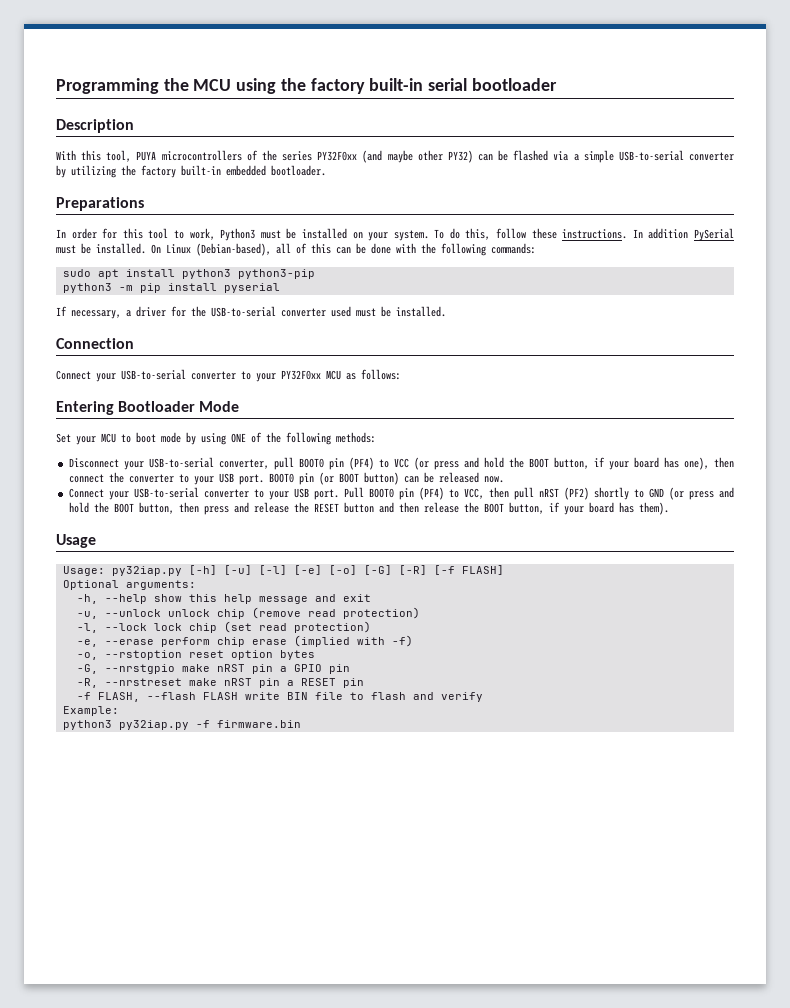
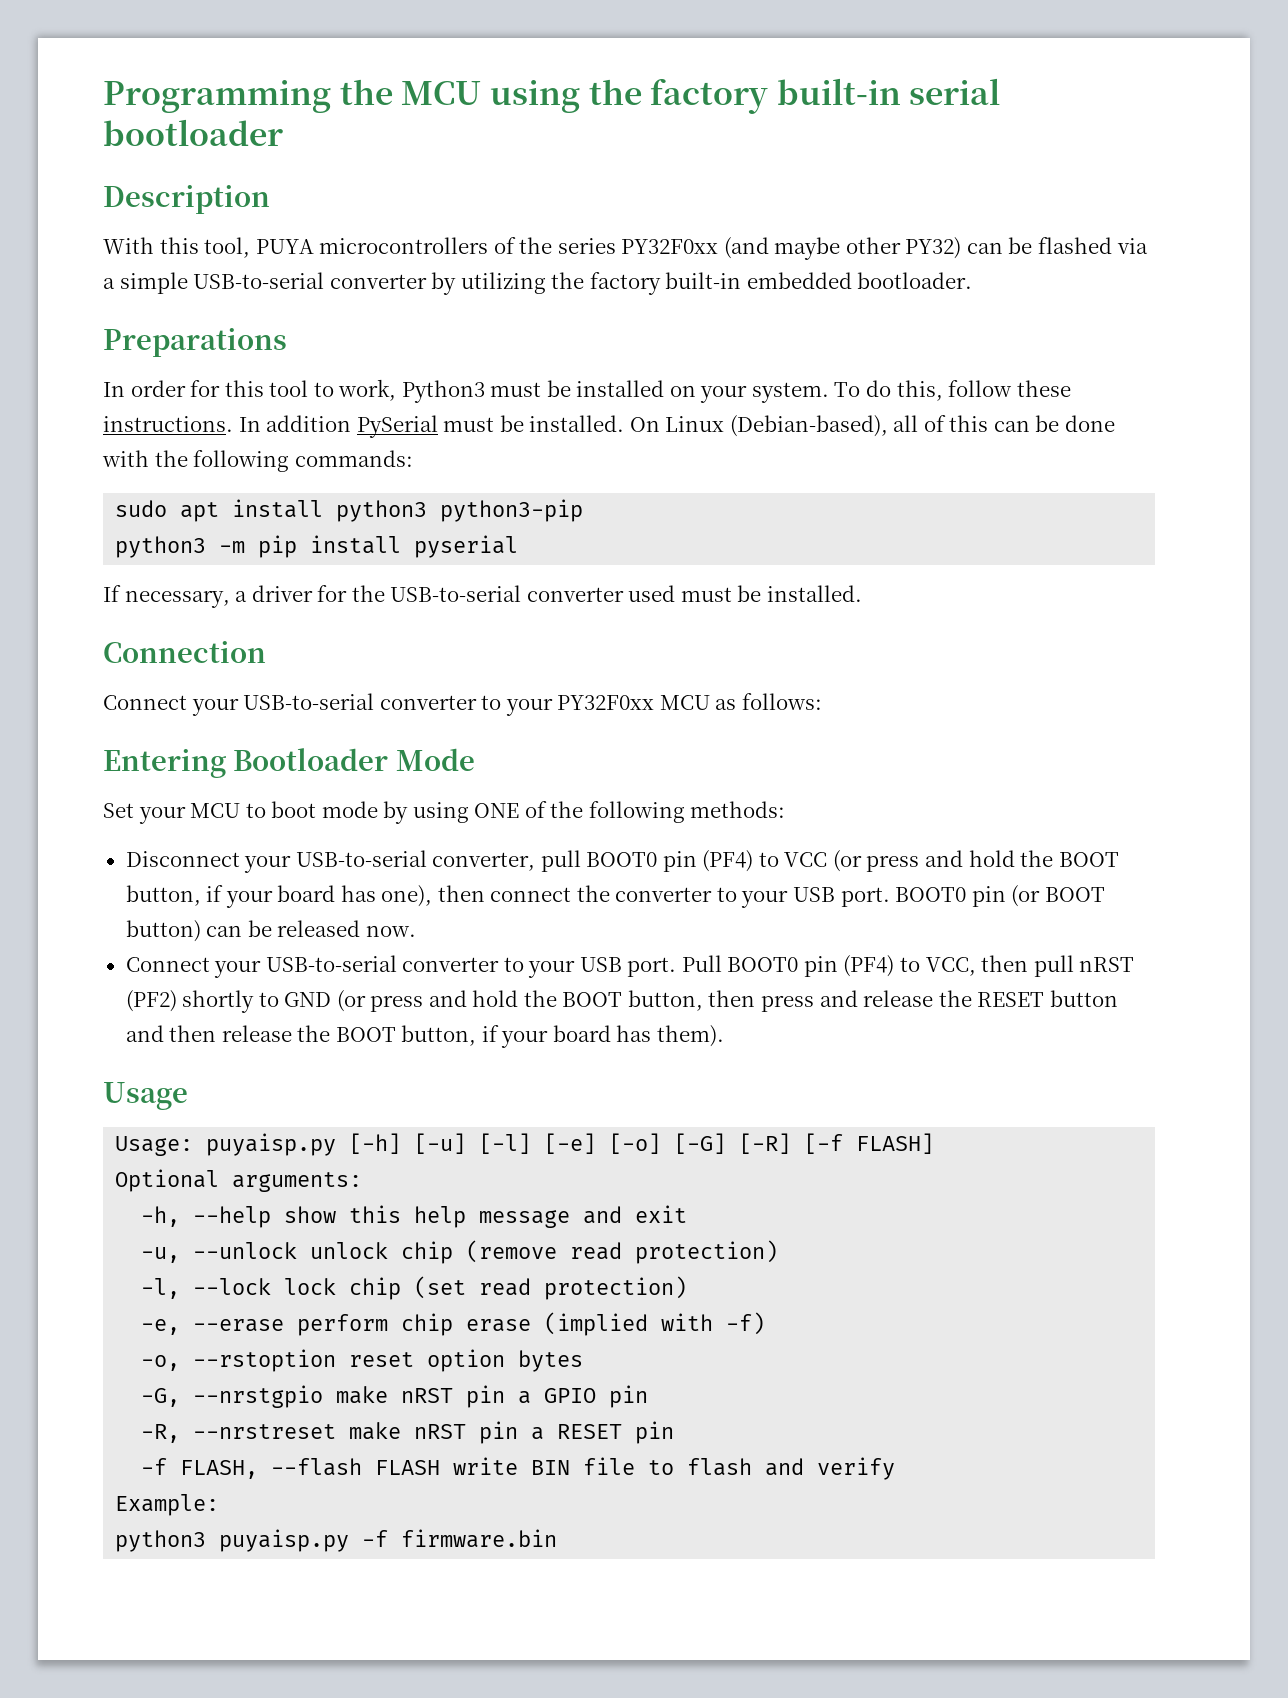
[111,566,182,576] py32iap.py -> [206,1133,337,1156] puyaisp.py
[118,720,189,730] py32iap.py -> [219,1529,350,1552] puyaisp.py

